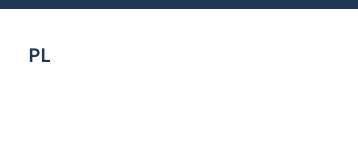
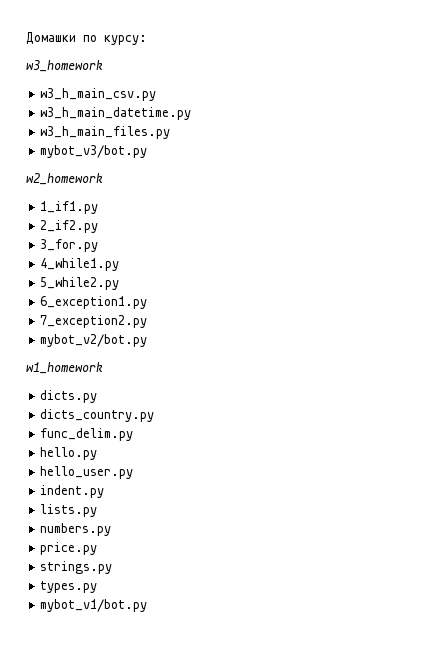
[28,48,51,62] PL -> [26,32,147,45] [26,60,103,72] [40,88,157,101] [40,107,192,120] [40,126,171,139] [40,145,148,158] [26,173,103,185] [40,201,99,214] [40,220,99,233] [40,239,99,252] [40,258,120,271] [40,277,120,290] [40,296,148,309] [40,315,148,328] [40,334,148,347] [26,362,103,374] [40,390,98,403] [40,409,155,422] [40,428,134,441] [40,447,98,460] [40,466,134,479] [40,485,105,498] [40,504,98,517] [40,523,112,536] [40,542,98,555] [40,561,113,574] [40,581,98,593] [40,599,148,612] Домашки по курсу: // w3_homework // w3_h_main_csv.py // w3_h_main_datetime.py // w3_h_main_files.py // mybot_v3/bot.py // w2_homework // 1_if1.py // 2_if2.py // 3_for.py // 4_while1.py // 5_while2.py // 6_exception1.py // 7_exception2.py // mybot_v2/bot.py // w1_homework // dicts.py // dicts_country.py // func_delim.py // hello.py // hello_user.py // indent.py // lists.py // numbers.py // price.py // strings.py // types.py // mybot_v1/bot.py

